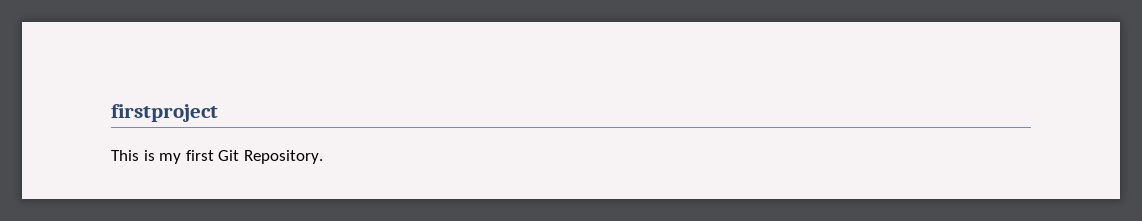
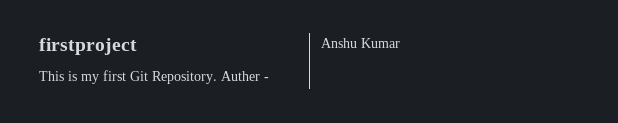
(323, 157) none -> [221,71,269,81] [321,38,400,48] Auther - Anshu Kumar

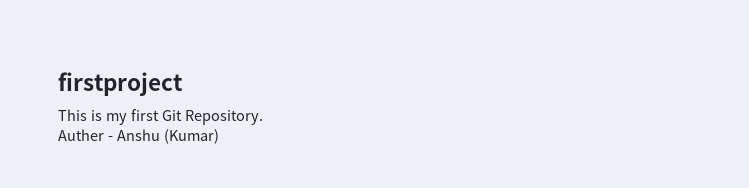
(217, 77) none -> (263, 117) //
[361,38,400,48] Kumar -> [163,129,219,144] (Kumar)

